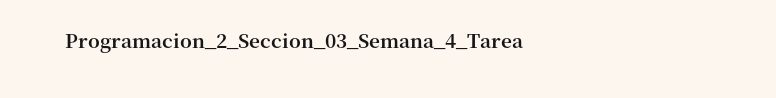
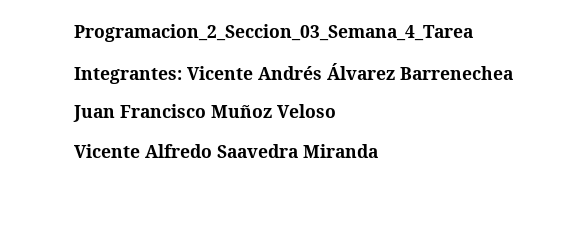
(524, 43) none -> [74,63,513,84] [73,104,336,122] [74,144,378,158] // Integrantes: Vicente Andrés Álvarez Barrenechea // Juan Francisco Muñoz Veloso // Vicente Alfredo Saavedra Miranda

